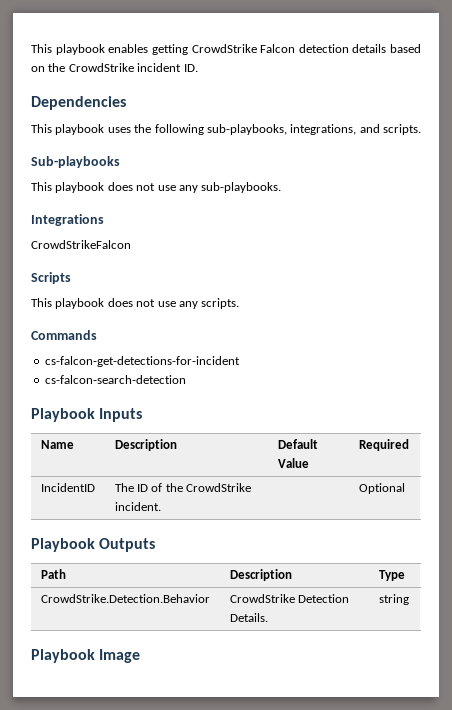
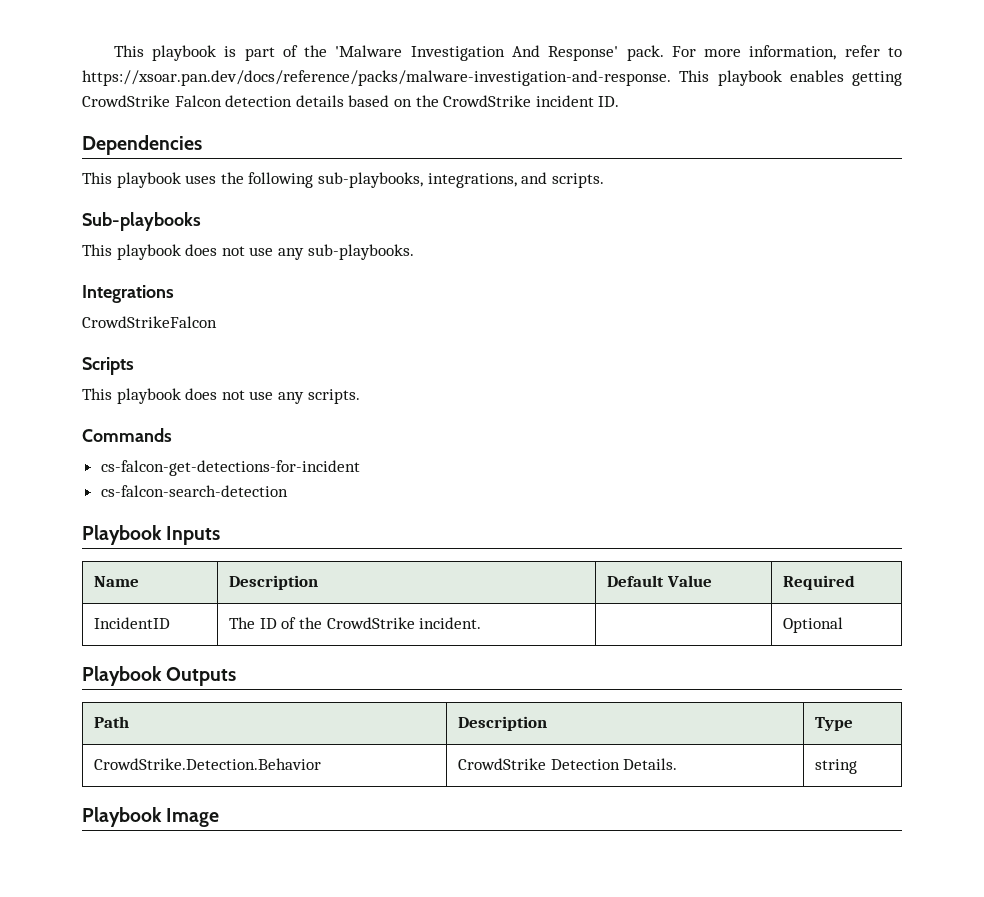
[31,44,105,55] This playbook -> [113,45,903,61] [82,70,782,86] This playbook is part of the 'Malware Investigation And Response' pack. For more information, refer to https://xsoar.pan.dev/docs/reference/packs/malware-investigation-and-response. This playbook

